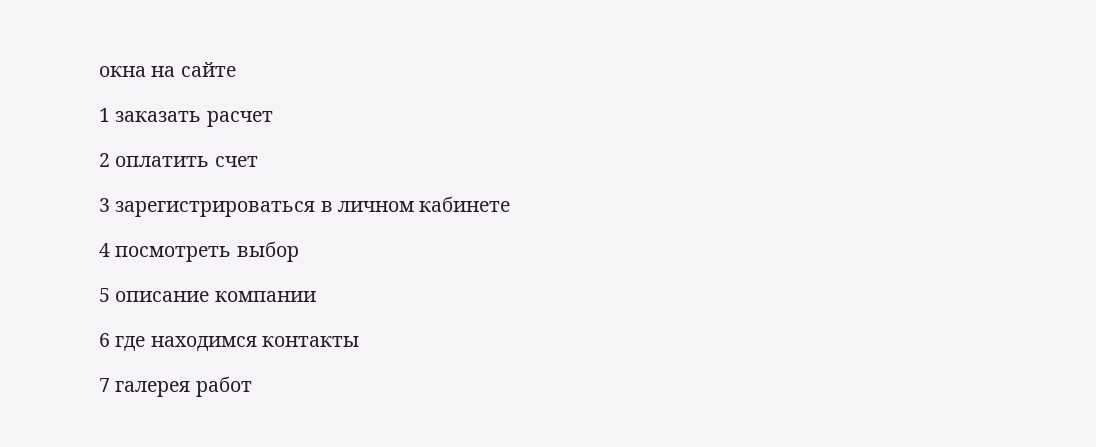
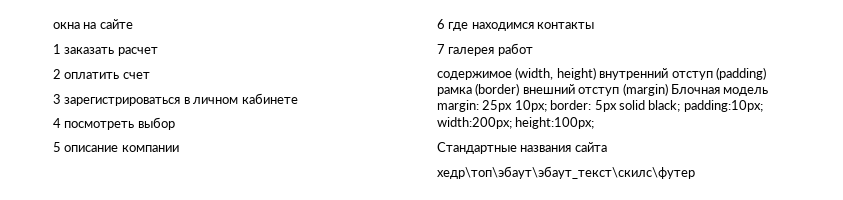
(252, 386) none -> [437,67,766,80] [437,83,769,96] [437,100,763,112] [437,117,595,129] [437,142,607,154] [437,166,695,179] // содержимое (width, height) внутренний отступ (padding) рамка (border) внешний отступ (margin) Блочная модель margin: 25px 10px; border: 5px solid black; padding:10px; width:200px; height:100px; // Стандартные названия сайта // хедр\топ\эбаут\эбаут_текст\скилс\футер

